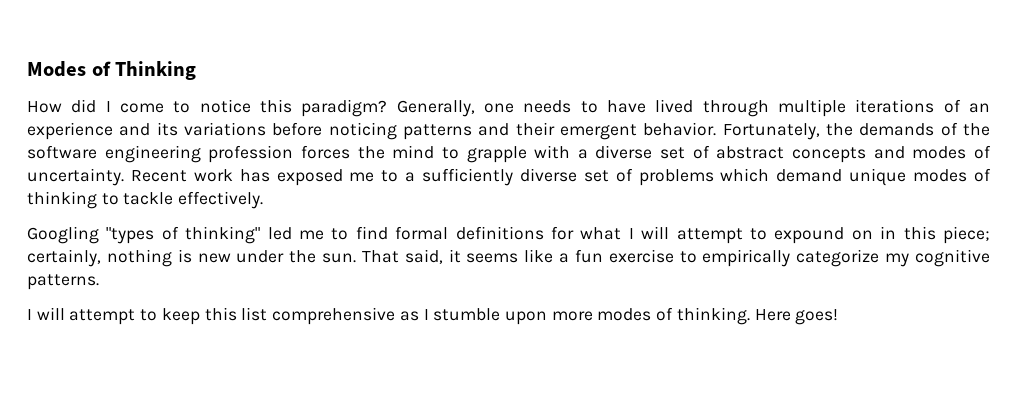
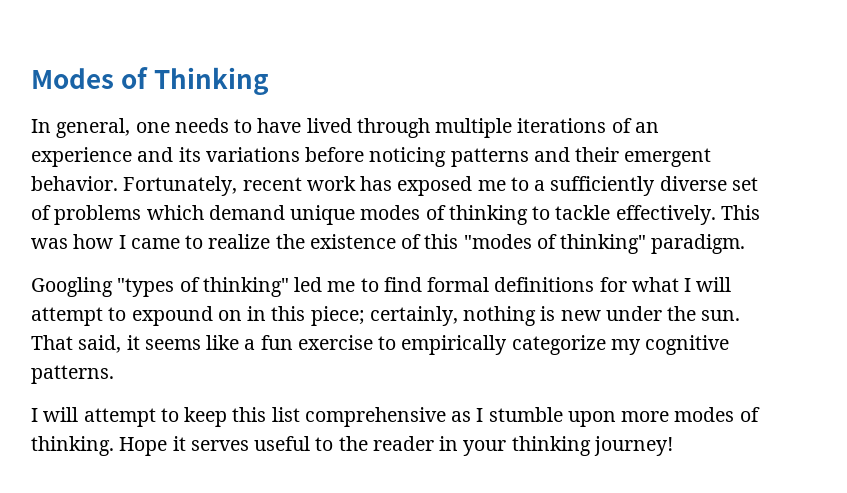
[27,99,475,117] How did I come to notice this paradigm? Generally, -> [31,118,131,138] In general,
[826,122,991,136] [27,145,991,163] [27,168,187,186] the demands of the software engineering profession forces the mind to grapple with a diverse set of abstract concepts and modes of uncertainty. Recent -> [242,177,302,191] recent
(264, 200) none -> [720,205,760,220] [31,234,746,254] This was how I came to realize the existence of this "modes of thinking" paradigm.
[754,309,839,325] Here goes! -> [119,436,673,456] Hope it serves useful to the reader in your thinking journey!

